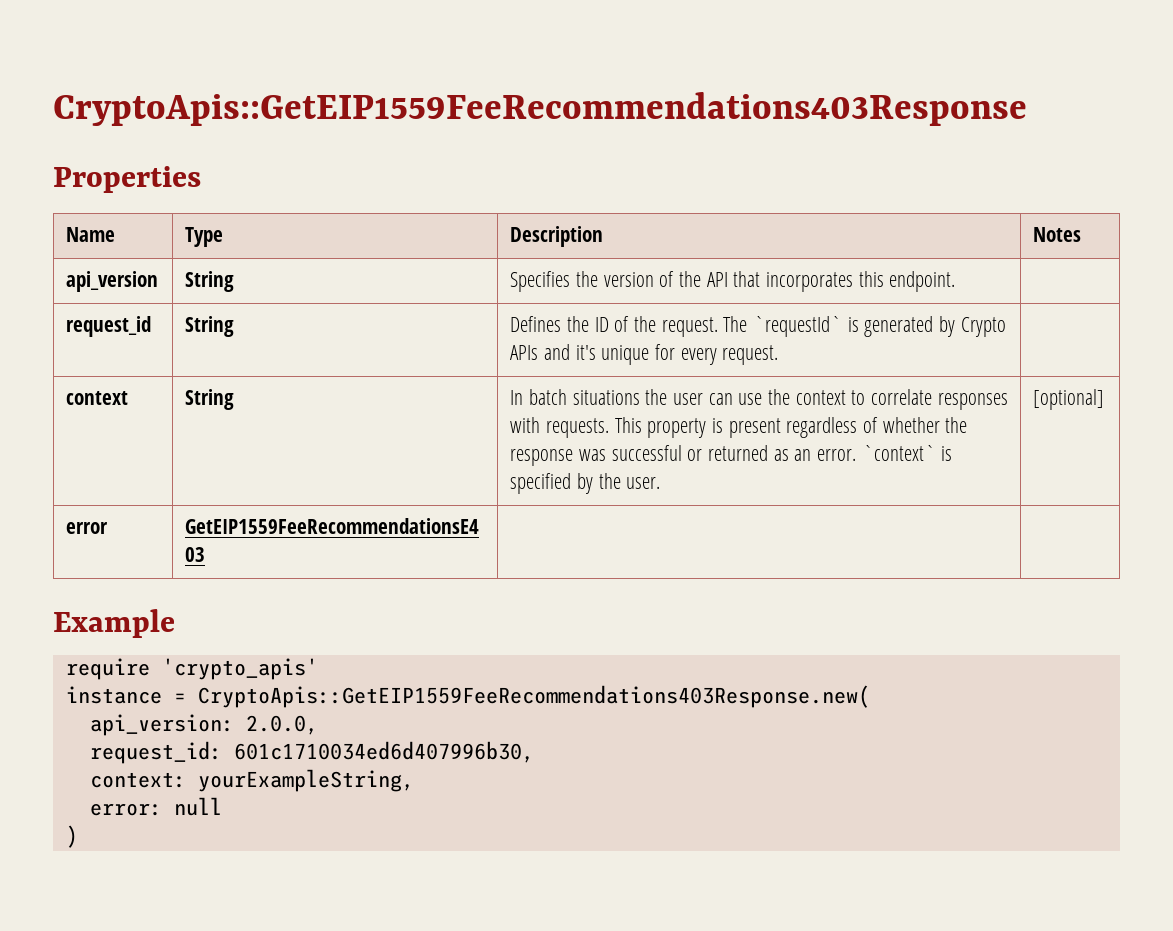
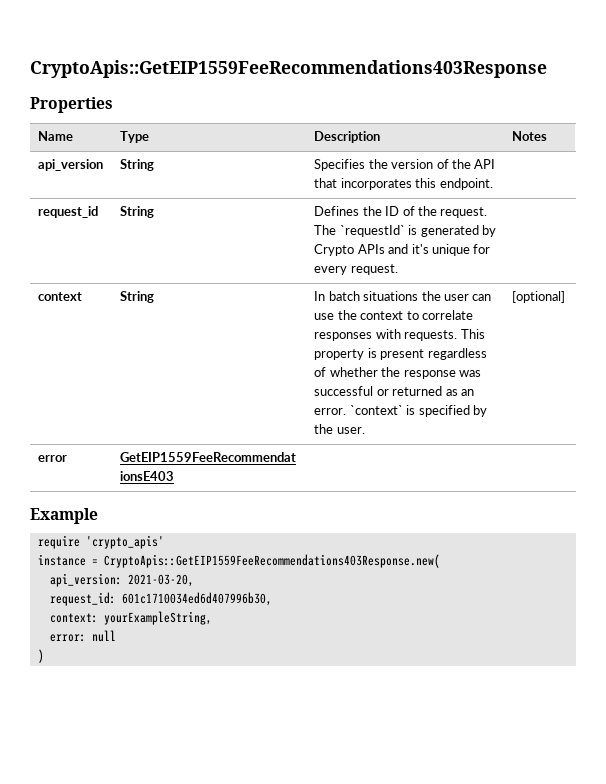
[245,715,318,735] 2.0.0, -> [127,574,194,587] 2021-03-20,

